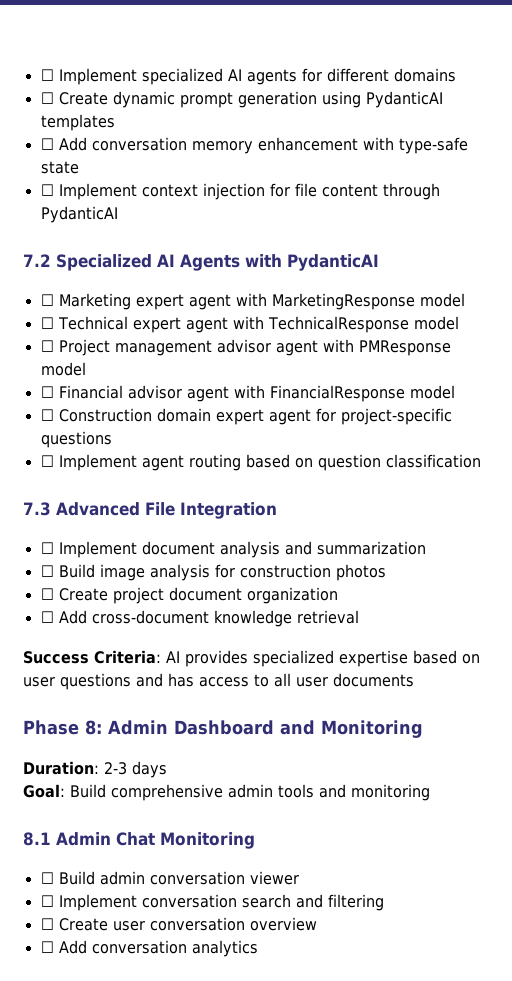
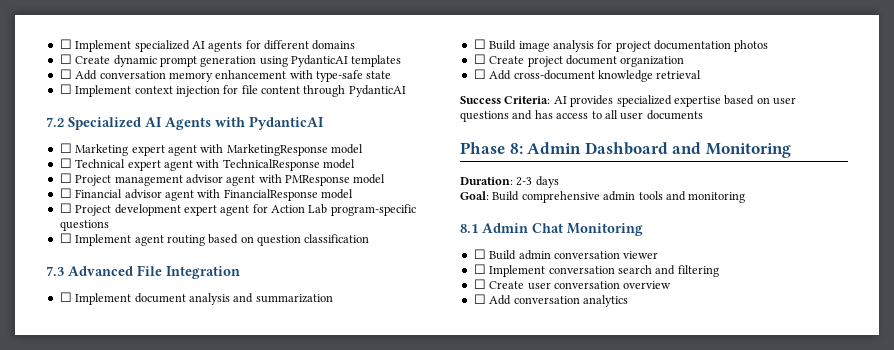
[58,408,211,422] Construction domain -> [75,204,181,216] Project development
[340,408,452,425] project-specific -> [271,204,416,216] Action Lab program-specific
[239,564,331,578] construction -> [615,40,731,52] project documentation

